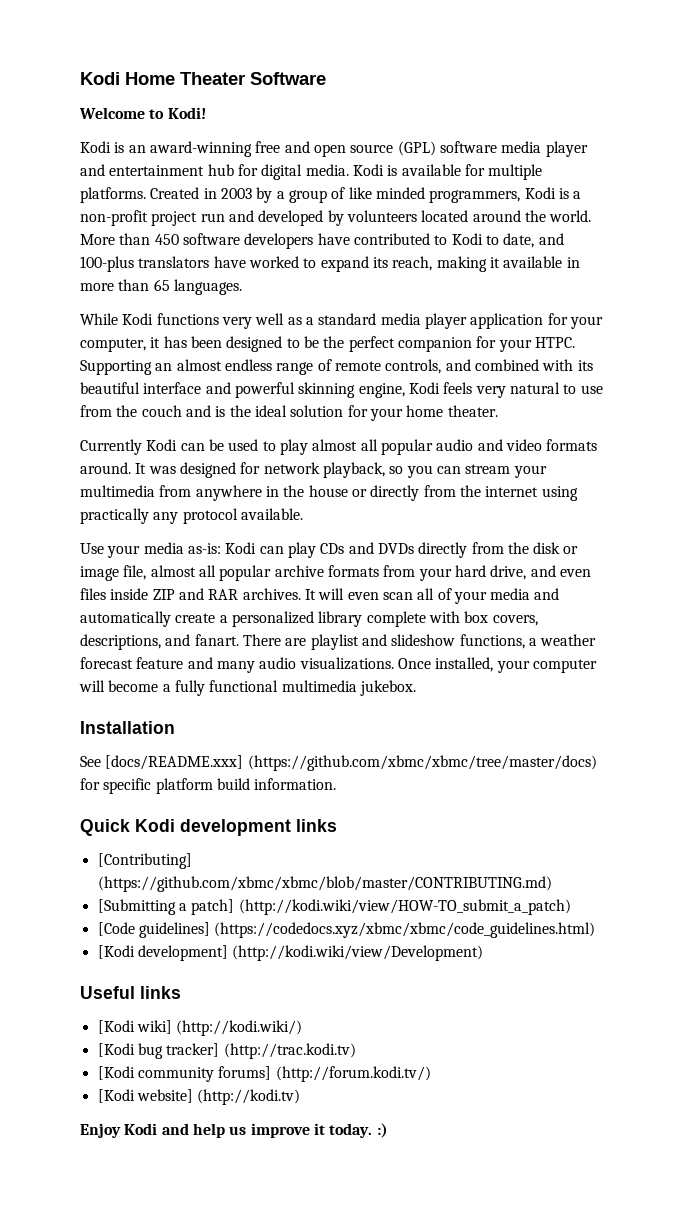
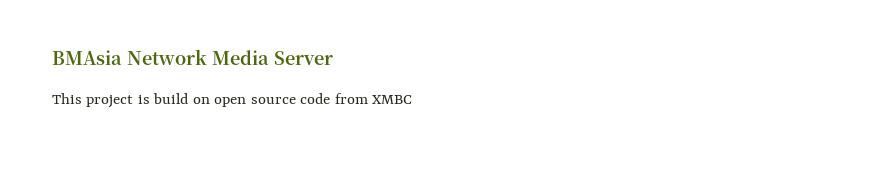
[80,72,326,85] [79,107,206,119] [80,141,588,157] [80,164,543,180] [80,187,582,203] [80,210,592,226] [80,233,564,249] [80,256,580,272] [80,279,242,295] [80,313,603,329] [80,336,575,352] [80,359,593,375] [80,382,603,398] [80,405,498,421] [80,439,598,455] [80,462,547,478] [80,485,578,501] [80,508,303,524] [80,542,579,558] [80,565,591,581] [80,588,560,604] [80,611,538,627] [80,634,597,650] [80,657,597,673] [79,680,416,696] [80,721,175,734] [80,755,597,771] [80,778,337,794] [80,819,337,836] [97,853,192,869] [97,876,552,892] [97,899,571,915] [97,922,596,938] [97,945,484,961] [80,986,181,999] [97,1020,303,1036] [97,1043,356,1059] [97,1066,431,1082] [97,1089,301,1105] [80,1123,388,1138] Kodi Home Theater Software // Welcome to Kodi! // Kodi is an award-winning free and open source (GPL) software media player and entertainment hub for digital media. Kodi is available for multiple platforms. Created in 2003 by a group of like minded programmers, Kodi is a non-profit project run and developed by volunteers located around the world. More than 450 software developers have contributed to Kodi to date, and 100-plus translators have worked to expand its reach, making it available in more than 65 languages. // While Kodi functions very well as a standard media player application for your computer, it has been designed to be the perfect companion for your HTPC. Supporting an almost endless range of remote controls, and combined with its beautiful interface and powerful skinning engine, Kodi feels very natural to use from the couch and is the ideal solution for your home theater. // Currently Kodi can be used to play almost all popular audio and video formats around. It was designed for network playback, so you can stream your multimedia from anywhere in the house or directly from the internet using practically any protocol available. // Use your media as-is: Kodi can play CDs and DVDs directly from the disk or image file, almost all popular archive formats from your hard drive, and even files inside ZIP and RAR archives. It will even scan all of your media and automatically create a personalized library complete with box covers, descriptions, and fanart. There are playlist and slideshow functions, a weather forecast feature and many audio visualizations. Once installed, your computer will become a fully functional multimedia jukebox. // Installation // See [docs/README.xxx] (https://github.com/xbmc/xbmc/tree/master/docs) for specific platform build information. // Quick Kodi development links // [Contributing] (https://github.com/xbmc/xbmc/blob/master/CONTRIBUTING.md) // [Submitting a patch] (http://kodi.wiki/view/HOW-TO_submit_a_patch) // [Code guidelines] (https://codedocs.xyz/xbmc/xbmc/code_guidelines.html) // [Kodi development] (http://kodi.wiki/view/Development) // Useful links // [Kodi wiki] (http://kodi.wiki/) // [Kodi bug tracker] (http://trac.kodi.tv) // [Kodi community forums] (http://forum.kodi.tv/) // [Kodi website] (http://kodi.tv) // Enjoy Kodi and help us improve it today. :) -> [52,49,333,65] [52,93,413,108] BMAsia Network Media Server // This project is build on open source code from XMBC

